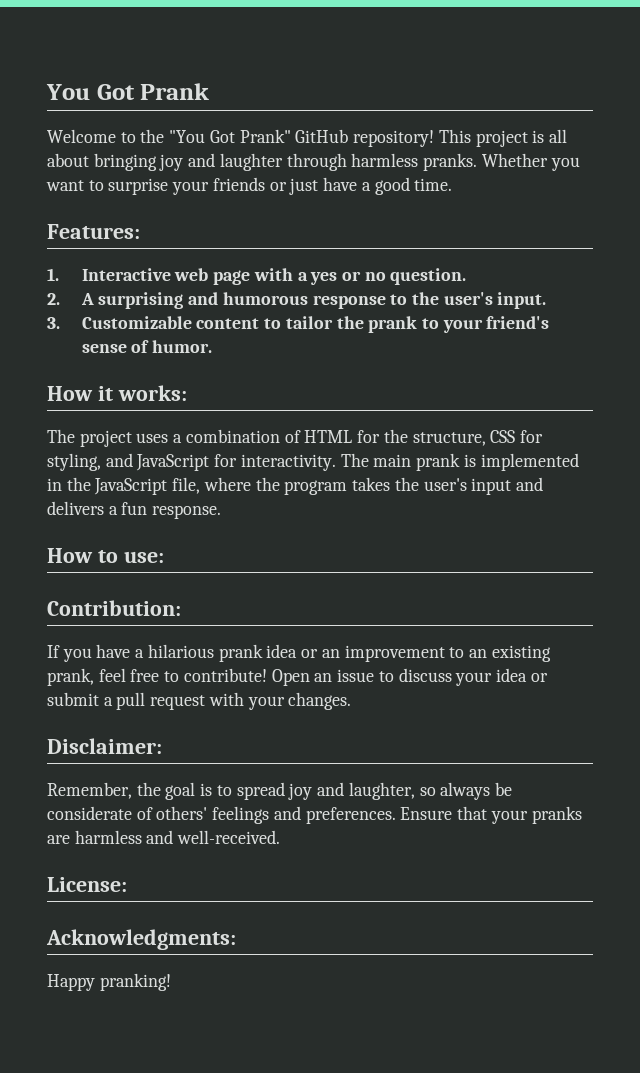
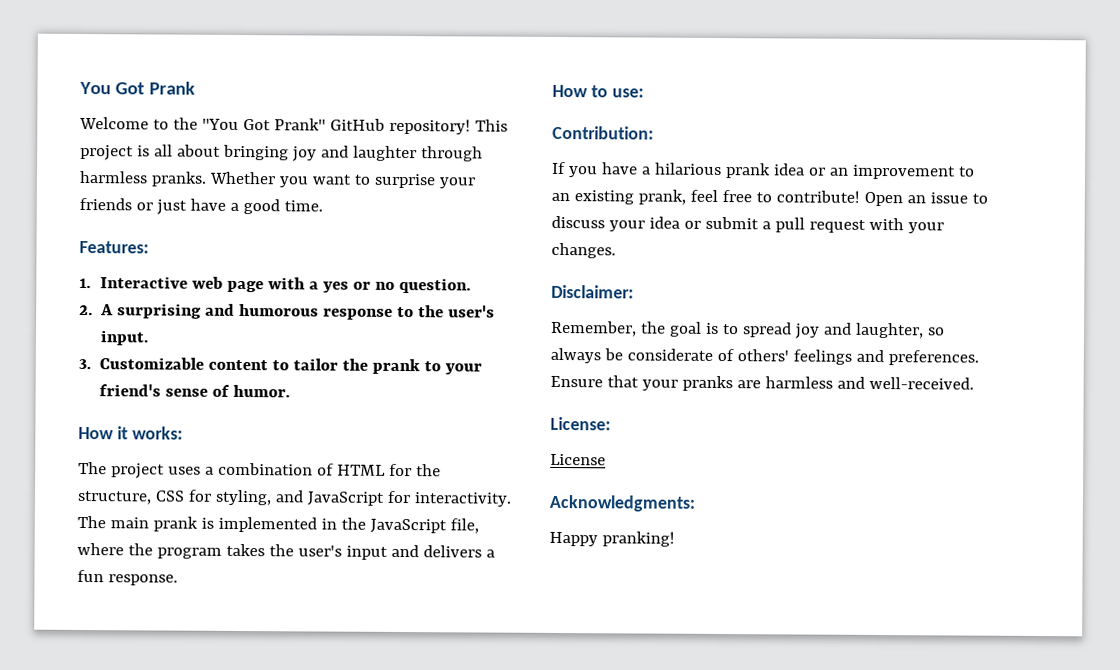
(127, 884) none -> [550,453,606,466] // License

